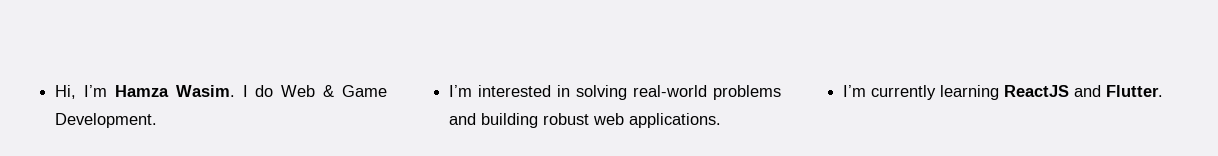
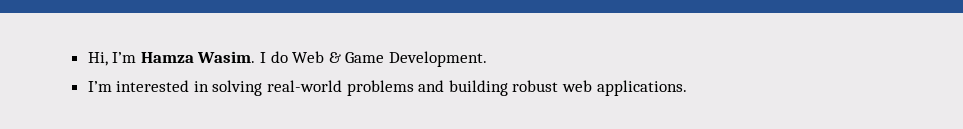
[843,85,1164,100] // I’m currently learning ReactJS and Flutter. -> (687, 88) none

